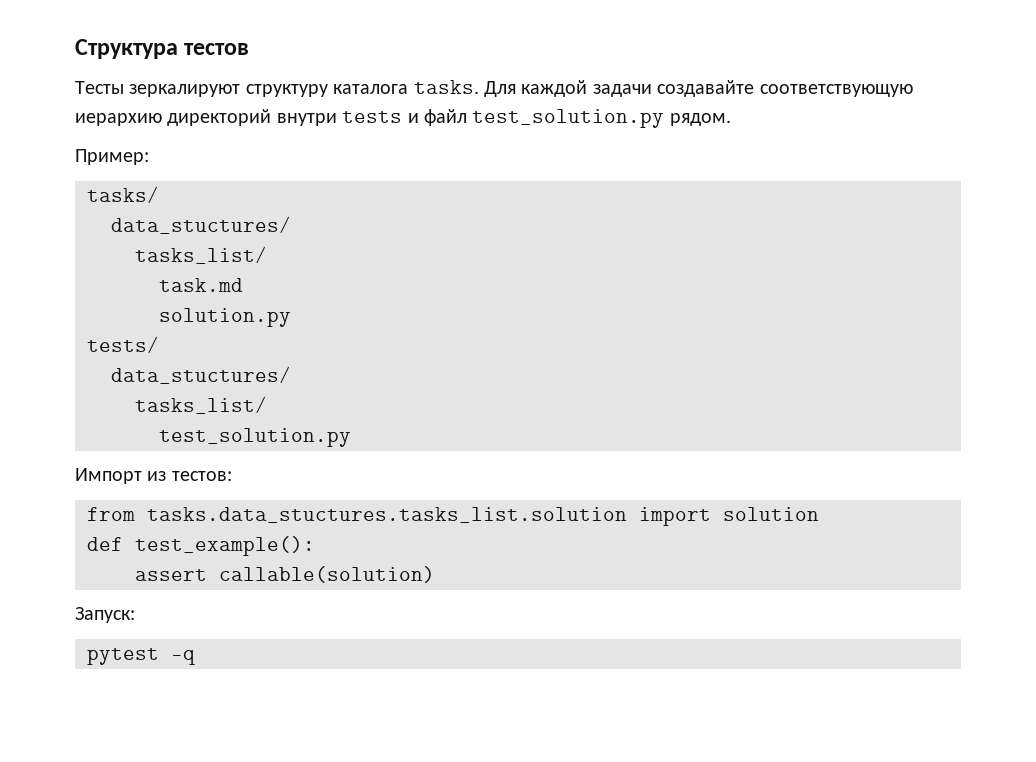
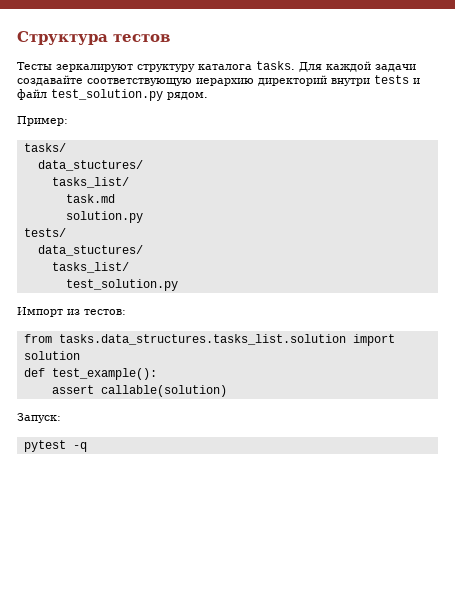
[147,507,627,523] tasks.data_stuctures.tasks_list.solution -> [58,334,346,345] tasks.data_structures.tasks_list.solution

